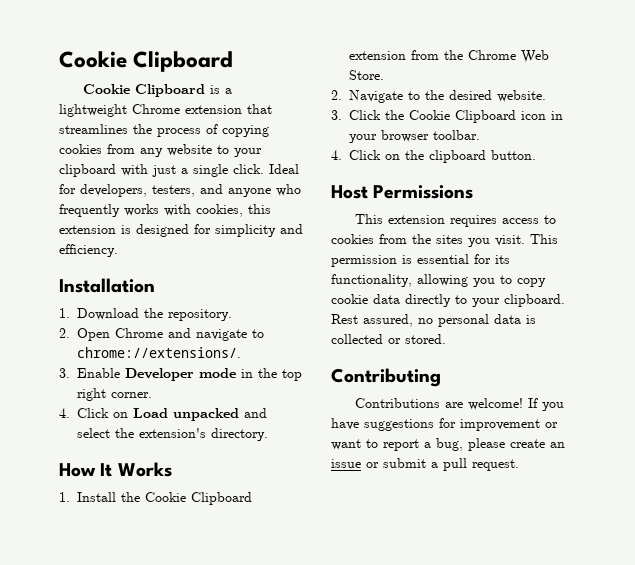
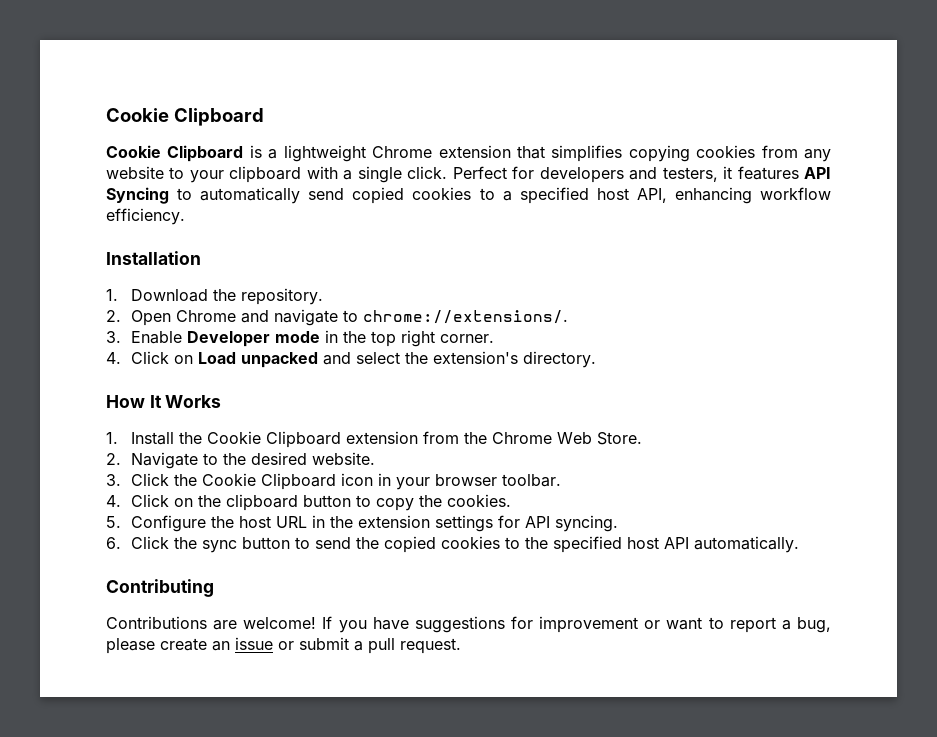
[59,124,218,137] streamlines the process of -> [551,145,623,162] simplifies
[152,165,176,177] just -> (338, 172) none
[269,164,299,174] [59,184,301,197] [59,204,271,217] [59,224,303,237] Ideal for developers, testers, and anyone who frequently works with cookies, this extension is designed for simplicity and -> [452,166,831,183] [106,187,832,204] Perfect for developers and testers, it features API Syncing to automatically send copied cookies to a specified host API, enhancing workflow
[491,150,536,160] [331,185,474,199] [354,214,556,227] [331,234,558,247] [331,254,510,267] [331,274,546,287] [331,294,565,307] [331,314,536,327] [331,334,446,344] button. // Host Permissions // This extension requires access to cookies from the sites you visit. This permission is essential for its functionality, allowing you to copy cookie data directly to your clipboard. Rest assured, no personal data is collected or stored. -> [302,494,511,511] [106,515,618,532] [106,536,799,553] button to copy the cookies. // 5. Configure the host URL in the extension settings for API syncing. // 6. Click the sync button to send the copied cookies to the specified host API automatically.

